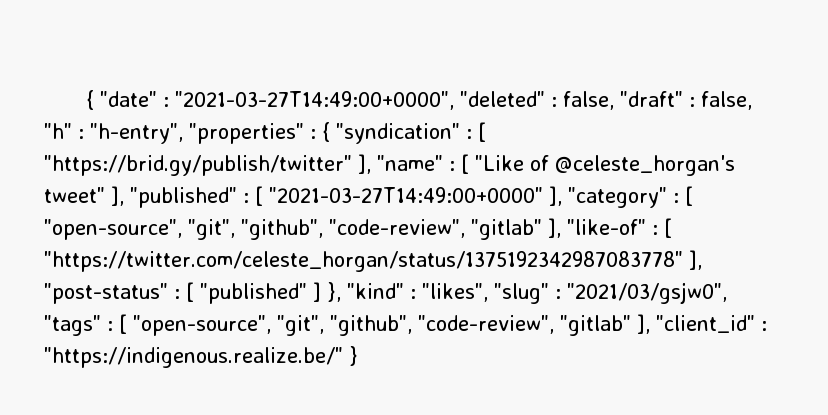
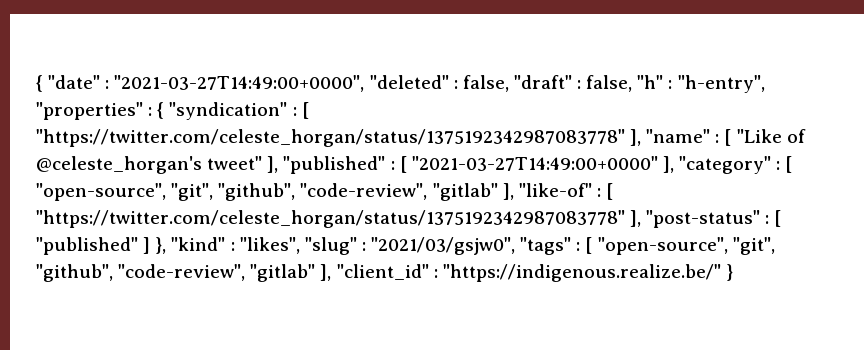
[44,155,352,176] "https://brid.gy/publish/twitter" -> [36,129,625,147] "https://twitter.com/celeste_horgan/status/1375192342987083778"

